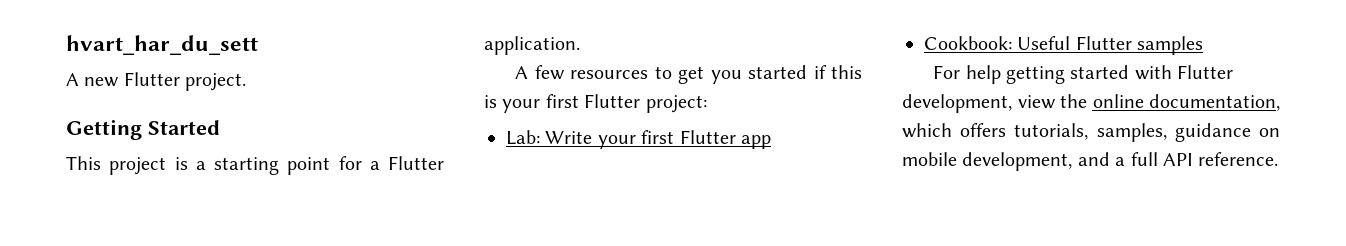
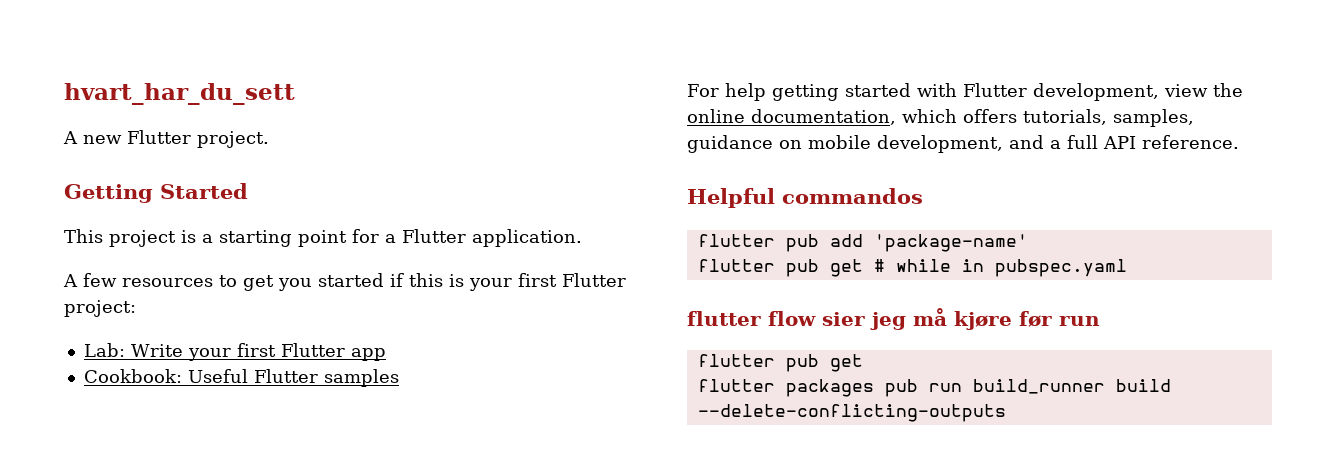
(1279, 159) none -> [687,188,923,208] [697,234,1028,252] [697,259,1127,277] [687,308,1100,330] [697,354,863,372] [697,379,1171,397] [697,404,1006,422] // Helpful commandos // flutter pub add 'package-name' // flutter pub get # while in pubspec.yaml // flutter flow sier jeg må kjøre før run // flutter pub get // flutter packages pub run build_runner build --delete-conflicting-outputs

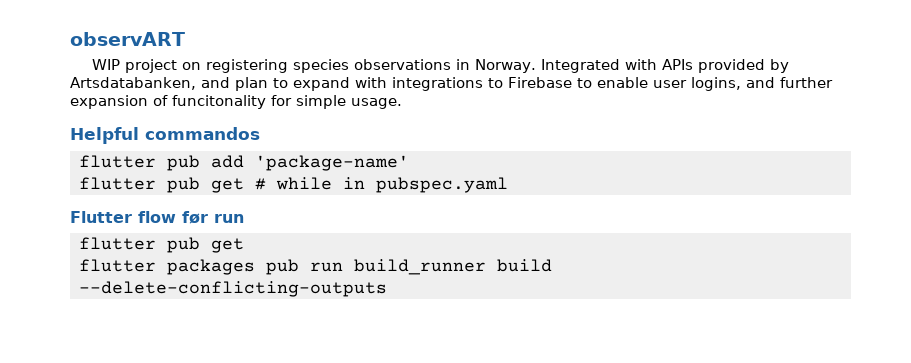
[64,83,295,105] [63,130,269,148] [64,183,248,203] [64,229,582,247] [63,273,626,291] [64,300,136,317] [83,343,386,361] [83,369,399,387] [687,83,1243,101] [687,109,1194,127] [687,135,1239,153] hvart_har_du_sett // A new Flutter project. // Getting Started // This project is a starting point for a Flutter application. // A few resources to get you started if this is your first Flutter project: // Lab: Write your first Flutter app // Cookbook: Useful Flutter samples // For help getting started with Flutter development, view the online documentation, which offers tutorials, samples, guidance on mobile development, and a full API reference. -> [70,32,185,46] [91,59,789,73] [70,77,833,91] [70,95,402,109] observART // WIP project on registering species observations in Norway. Integrated with APIs provided by Artsdatabanken, and plan to expand with integrations to Firebase to enable user logins, and further expansion of funcitonality for simple usage.
[687,308,1012,330] flutter flow sier jeg må kjøre -> [70,211,176,223] Flutter flow

